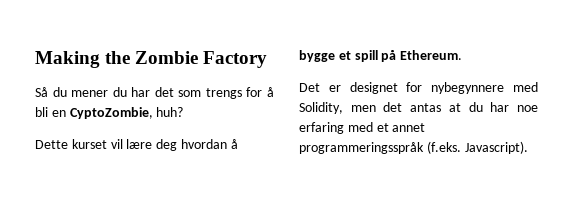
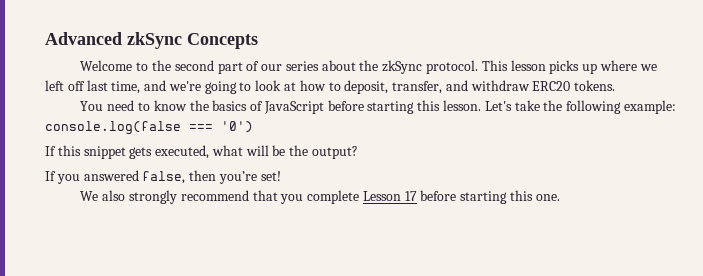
[35,51,268,68] [35,87,274,99] [35,107,184,119] [35,139,238,151] [299,50,463,62] [299,82,538,94] [299,102,538,114] [299,122,426,134] [299,141,528,154] Making the Zombie Factory // Så du mener du har det som trengs for å bli en CyptoZombie, huh? // Dette kurset vil lære deg hvordan å bygge et spill på Ethereum. // Det er designet for nybegynnere med Solidity, men det antas at du har noe erfaring med et annet programmeringsspråk (f.eks. Javascript). -> [45,32,258,49] [80,60,657,74] [45,80,616,94] [80,100,676,114] [45,121,253,135] [45,145,359,159] [45,170,281,184] [80,190,560,204] Advanced zkSync Concepts // Welcome to the second part of our series about the zkSync protocol. This lesson picks up where we left off last time, and we're going to look at how to deposit, transfer, and withdraw ERC20 tokens. // You need to know the basics of JavaScript before starting this lesson. Let's take the following example: console.log(false === '0') // If this snippet gets executed, what will be the output? // If you answered false, then you’re set! // We also strongly recommend that you complete Lesson 17 before starting this one.

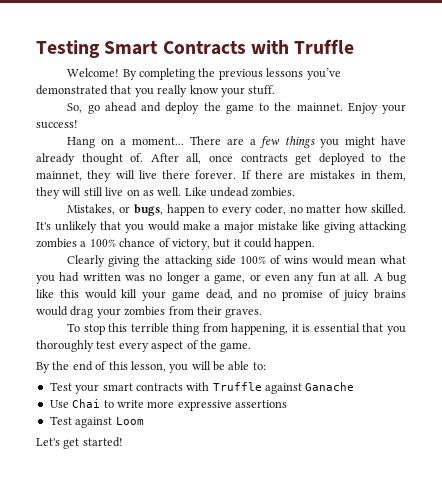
[45,32,258,49] [80,60,657,74] [45,80,616,94] [80,100,676,114] [45,121,253,135] [45,145,359,159] [45,170,281,184] [80,190,560,204] Advanced zkSync Concepts // Welcome to the second part of our series about the zkSync protocol. This lesson picks up where we left off last time, and we're going to look at how to deposit, transfer, and withdraw ERC20 tokens. // You need to know the basics of JavaScript before starting this lesson. Let's take the following example: console.log(false === '0') // If this snippet gets executed, what will be the output? // If you answered false, then you’re set! // We also strongly recommend that you complete Lesson 17 before starting this one. -> [36,39,355,58] [67,68,341,80] [36,85,276,97] [67,102,406,114] [36,120,78,129] [67,136,406,148] [36,153,407,165] [36,170,406,182] [36,187,296,199] [67,204,406,216] [36,221,407,233] [36,238,316,250] [67,255,407,267] [36,272,406,284] [36,289,406,301] [36,306,263,318] [67,323,407,335] [36,340,252,352] [36,361,266,373] [49,382,355,394] [49,399,287,411] [49,416,144,428] [36,437,123,449] Testing Smart Contracts with Truffle // Welcome! By completing the previous lessons you’ve demonstrated that you really know your stuff. // So, go ahead and deploy the game to the mainnet. Enjoy your success! // Hang on a moment... There are a few things you might have already thought of. After all, once contracts get deployed to the mainnet, they will live there forever. If there are mistakes in them, they will still live on as well. Like undead zombies. // Mistakes, or bugs, happen to every coder, no matter how skilled. It's unlikely that you would make a major mistake like giving attacking zombies a 100% chance of victory, but it could happen. // Clearly giving the attacking side 100% of wins would mean what you had written was no longer a game, or even any fun at all. A bug like this would kill your game dead, and no promise of juicy brains would drag your zombies from their graves. // To stop this terrible thing from happening, it is essential that you thoroughly test every aspect of the game. // By the end of this lesson, you will be able to: // Test your smart contracts with Truffle against Ganache // Use Chai to write more expressive assertions // Test against Loom // Let's get started!

